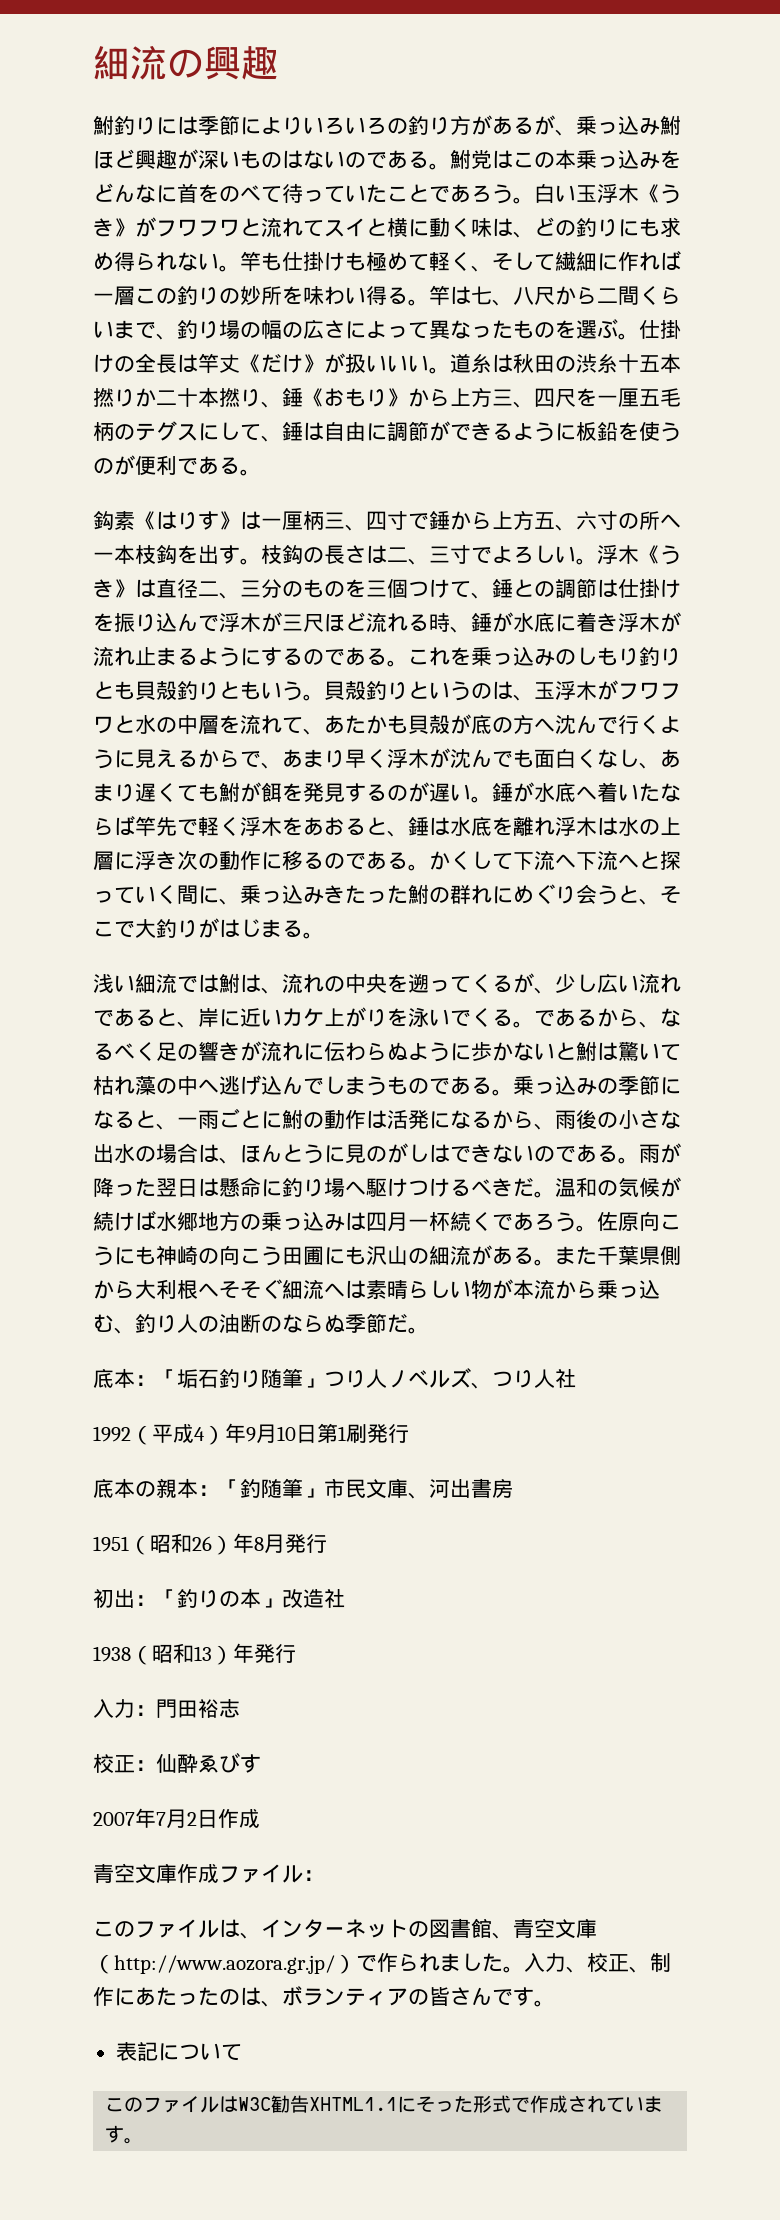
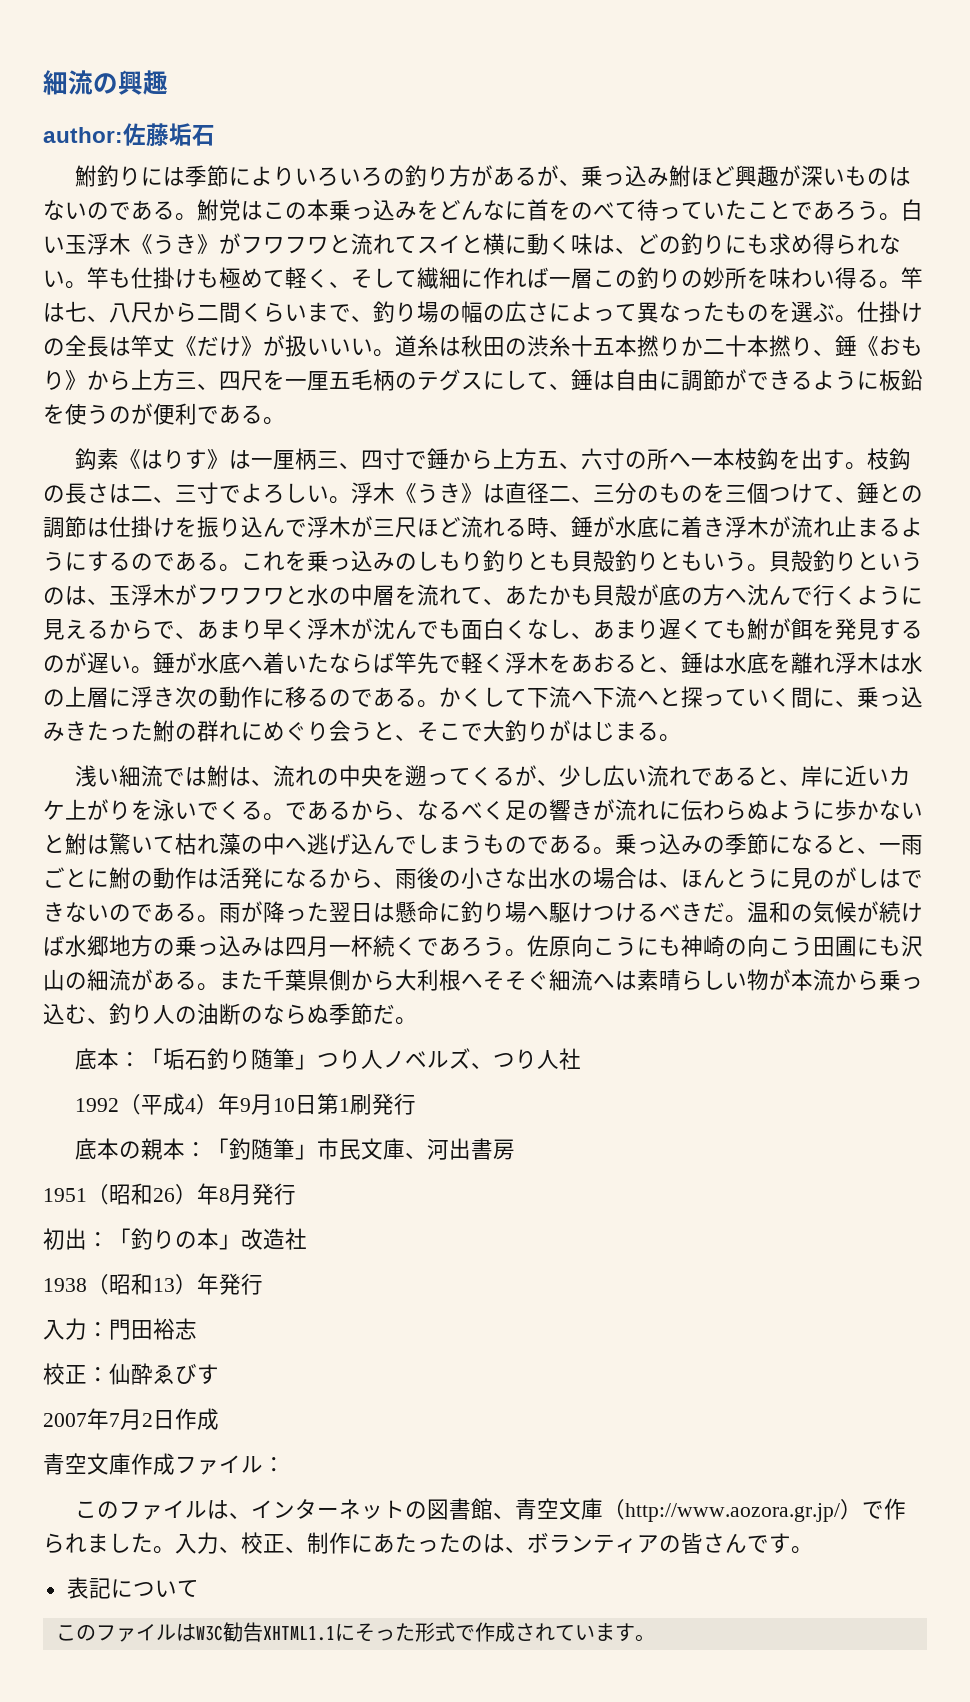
(278, 63) none -> [43,123,215,147] // author:佐藤垢石

